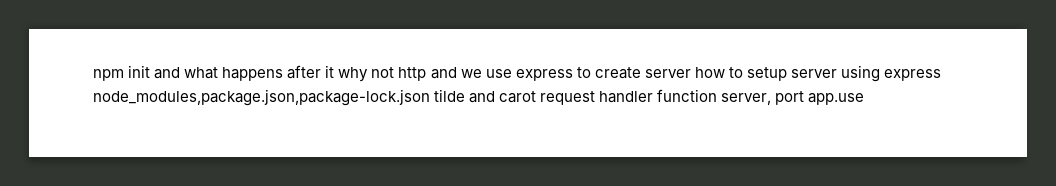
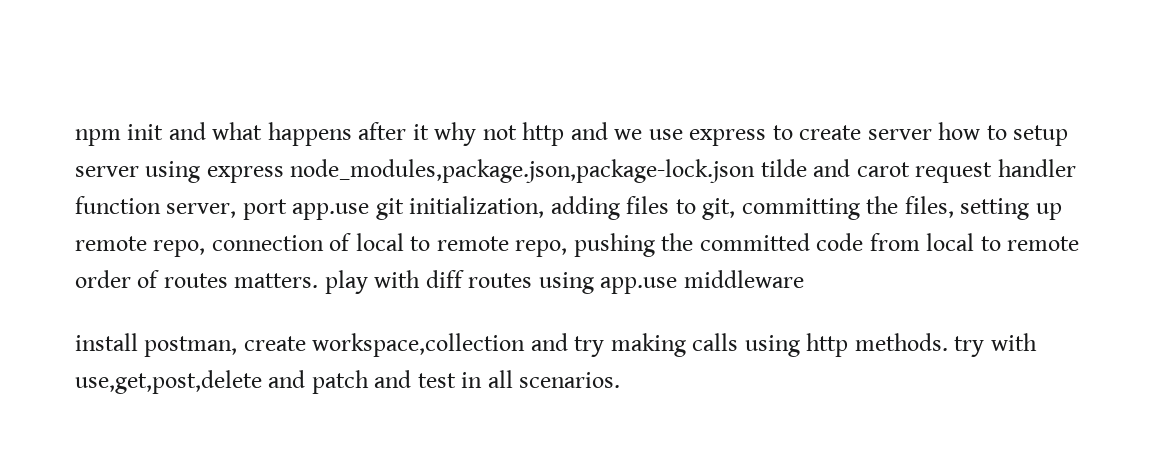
(865, 99) none -> [375,196,1062,220] [75,233,1080,257] [75,270,804,294] [75,333,1037,357] [75,370,621,394] git initialization, adding files to git, committing the files, setting up remote repo, connection of local to remote repo, pushing the committed code from local to remote order of routes matters. play with diff routes using app.use middleware // install postman, create workspace,collection and try making calls using http methods. try with use,get,post,delete and patch and test in all scenarios.

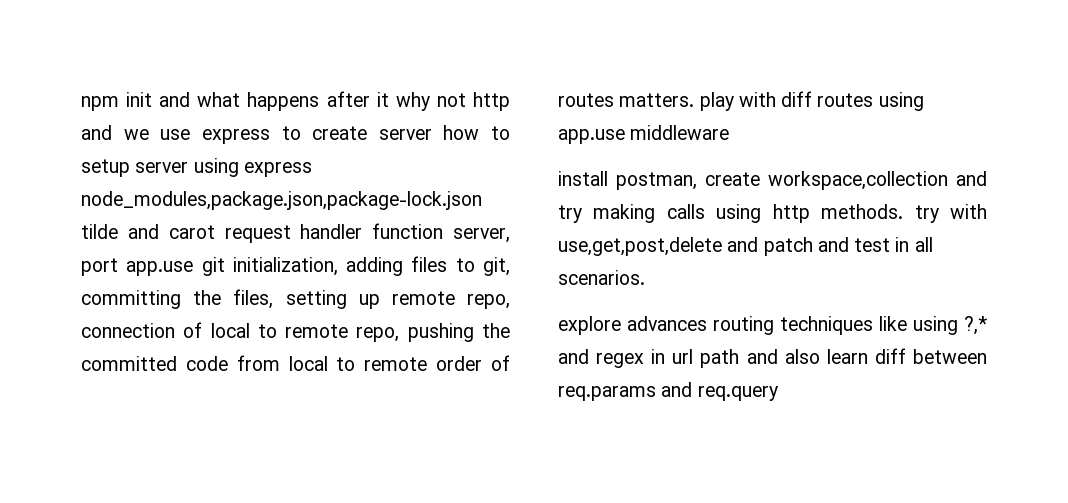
(621, 380) none -> [558,316,987,335] [558,348,987,368] [558,382,778,401] // explore advances routing techniques like using ?,* and regex in url path and also learn diff between req.params and req.query

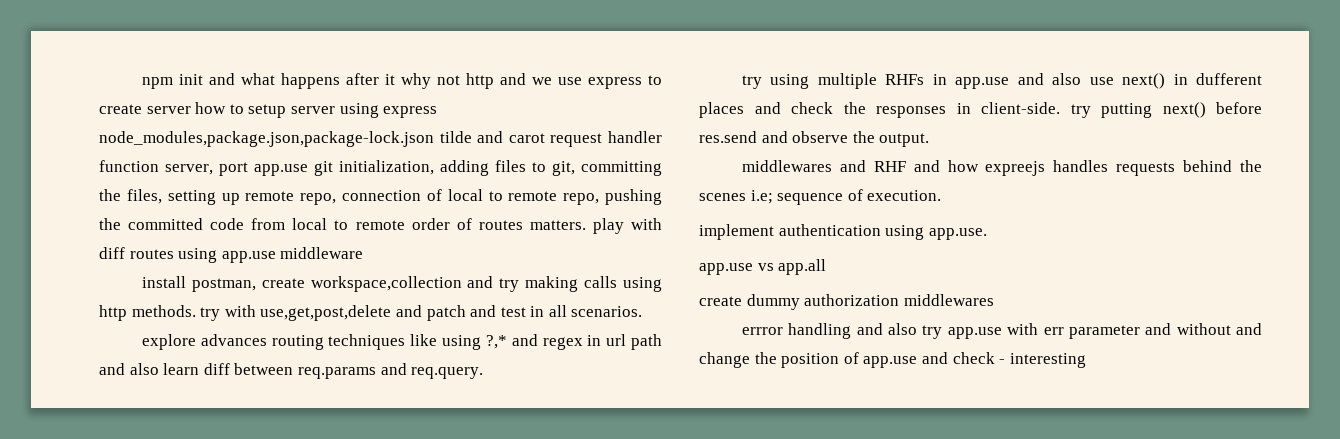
[697,386,778,401] req.query -> [411,367,484,379] [741,73,1262,89] [699,102,1262,118] [699,131,930,147] [741,160,1262,176] [699,189,942,205] [699,224,987,240] [699,259,827,275] [699,294,994,310] [741,323,1262,339] [699,352,1086,368] req.query. // try using multiple RHFs in app.use and also use next() in dufferent places and check the responses in client-side. try putting next() before res.send and observe the output. // middlewares and RHF and how expreejs handles requests behind the scenes i.e; sequence of execution. // implement authentication using app.use. // app.use vs app.all // create dummy authorization middlewares // errror handling and also try app.use with err parameter and without and change the position of app.use and check - interesting

